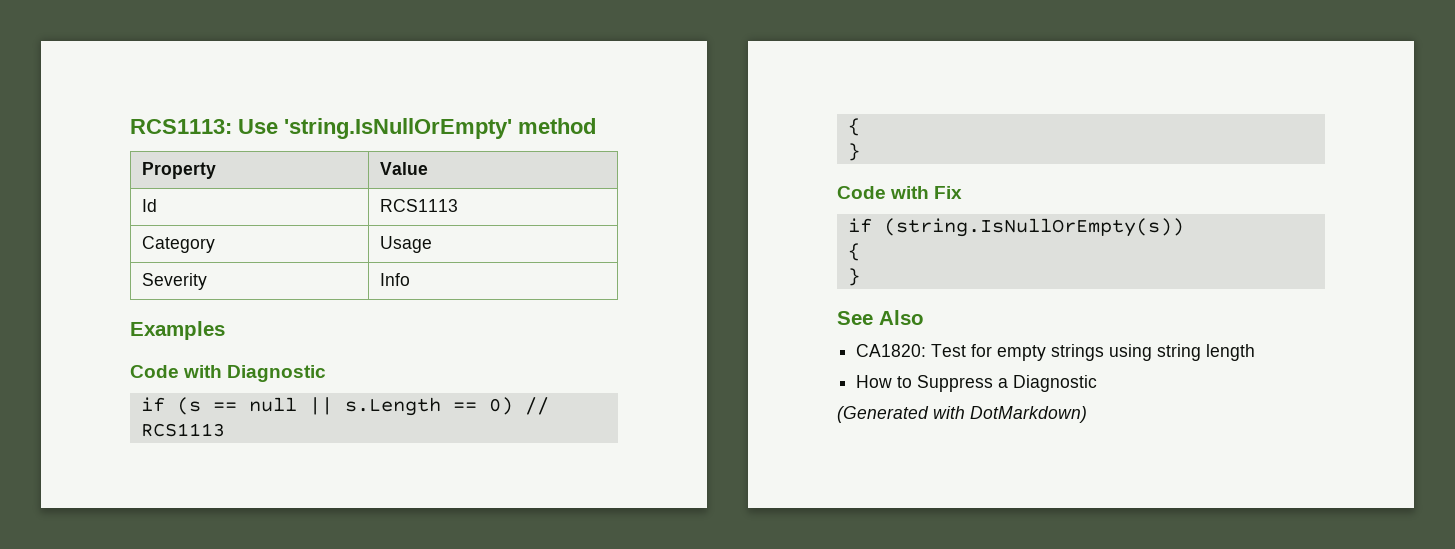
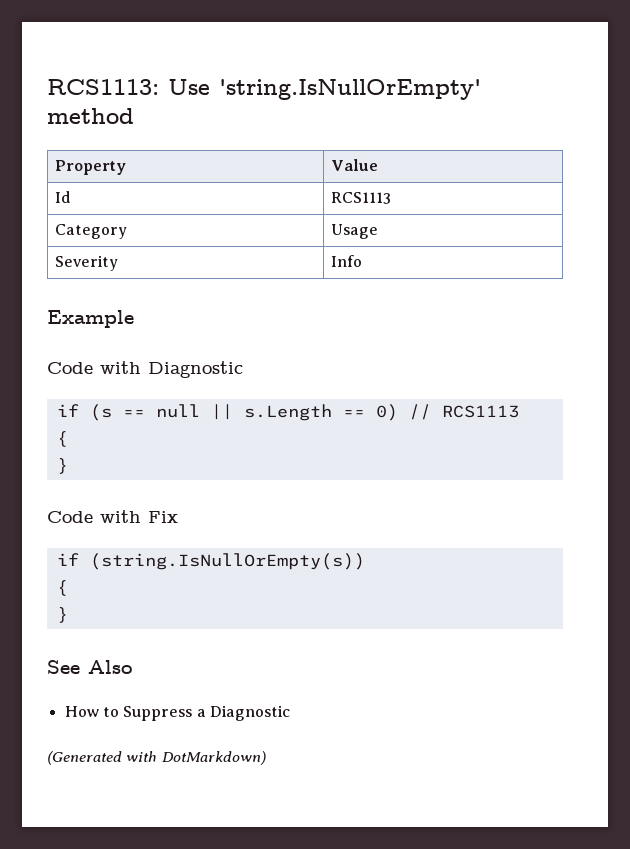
[130,321,225,340] Examples -> [47,310,134,328] Example
[856,344,1256,361] // CA1820: Test for empty strings using string length -> (133, 667) none

